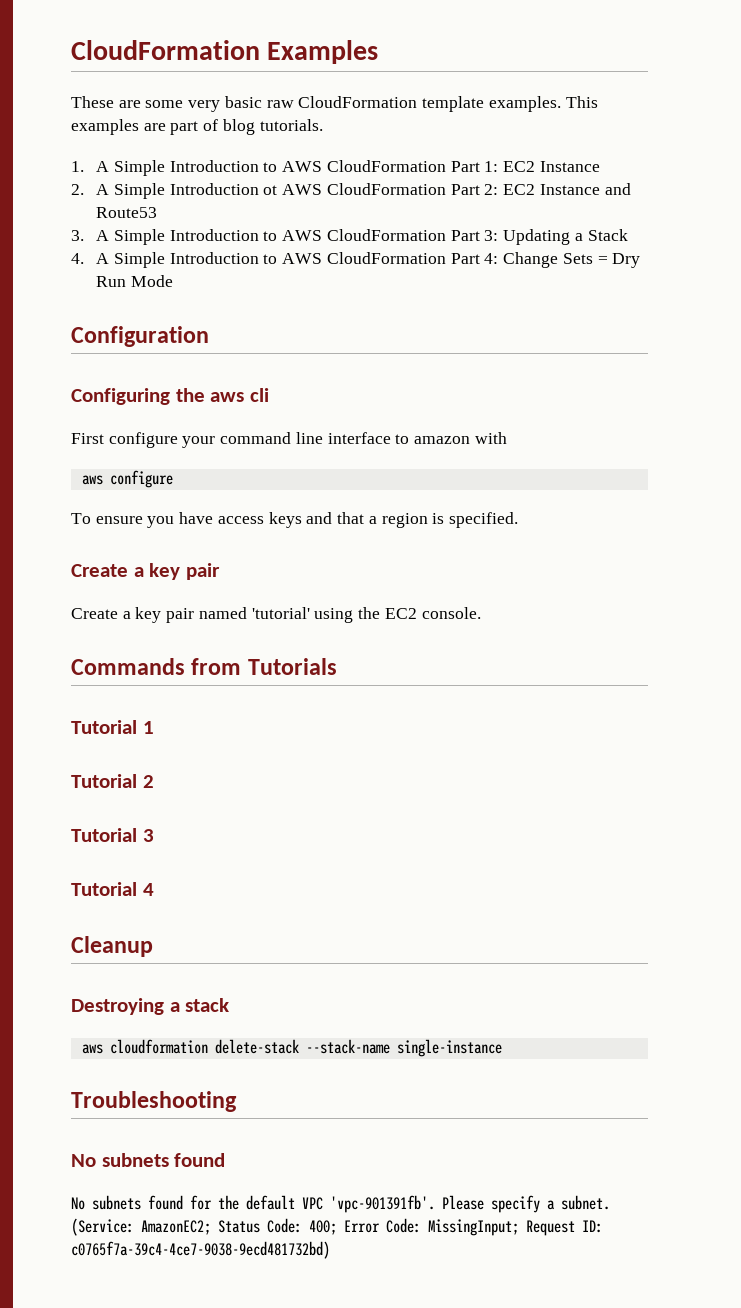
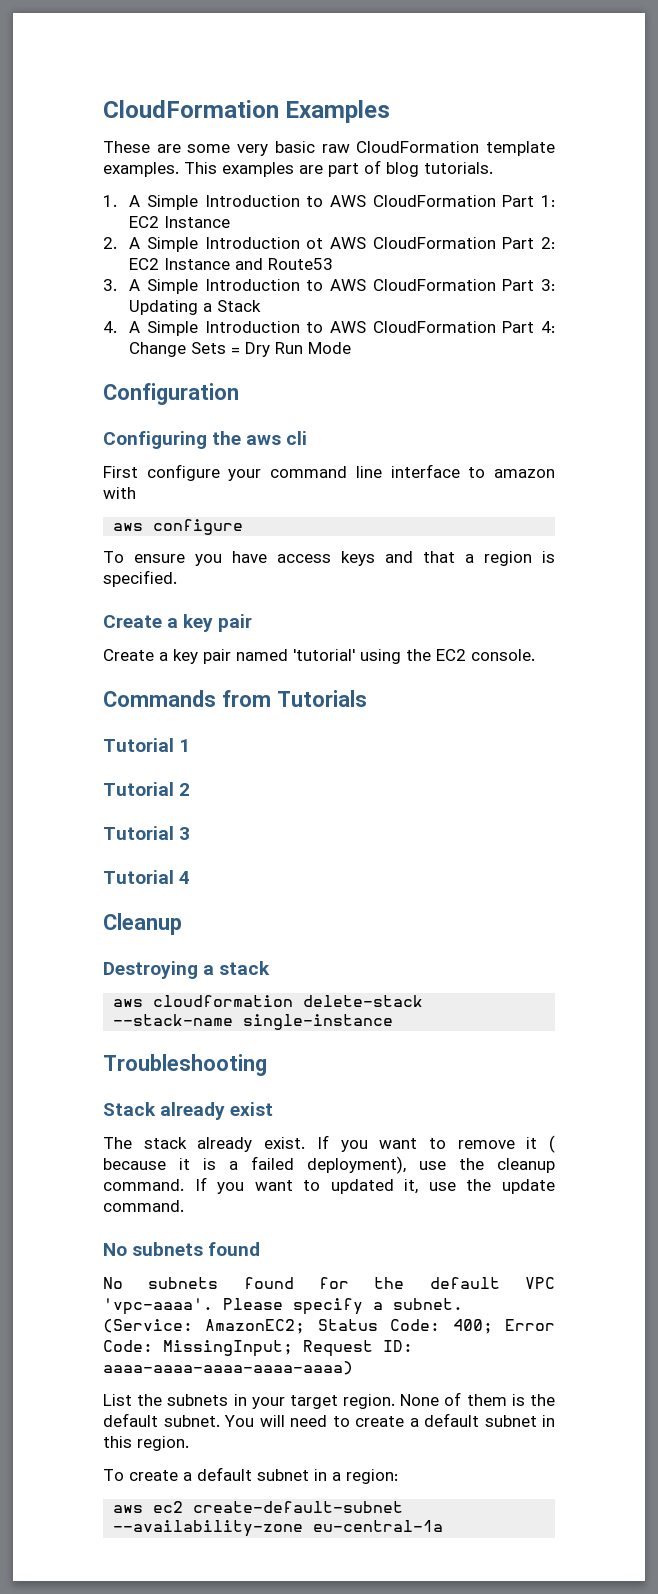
(237, 1101) none -> [103,1102,274,1120] [103,1135,555,1153] [103,1156,555,1174] [103,1177,555,1194] [103,1200,184,1212] // Stack already exist // The stack already exist. If you want to remove it ( because it is a failed deployment), use the cleanup command. If you want to updated it, use the update command.
[330,1195,435,1213] 'vpc-901391fb'. -> [103,1298,213,1315] 'vpc-aaaa'.
[71,1241,330,1259] c0765f7a-39c4-4ce7-9038-9ecd481732bd) -> [103,1361,353,1375] [103,1392,555,1409] [103,1413,555,1427] [103,1436,189,1451] [103,1467,398,1484] [113,1501,404,1513] [113,1520,444,1537] aaaa-aaaa-aaaa-aaaa-aaaa) // List the subnets in your target region. None of them is the default subnet. You will need to create a default subnet in this region. // To create a default subnet in a region: // aws ec2 create-default-subnet --availability-zone eu-central-1a

